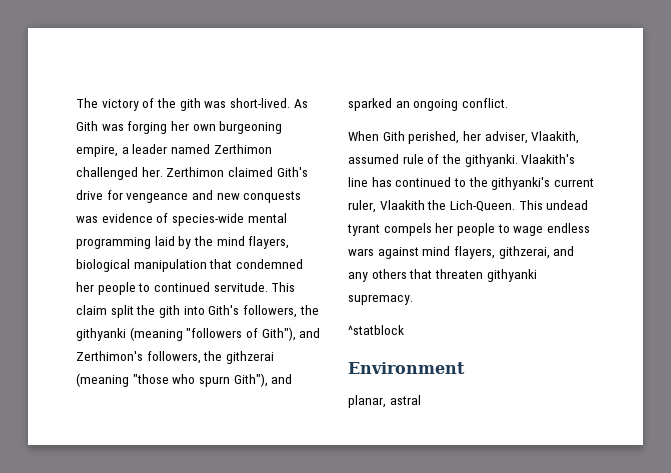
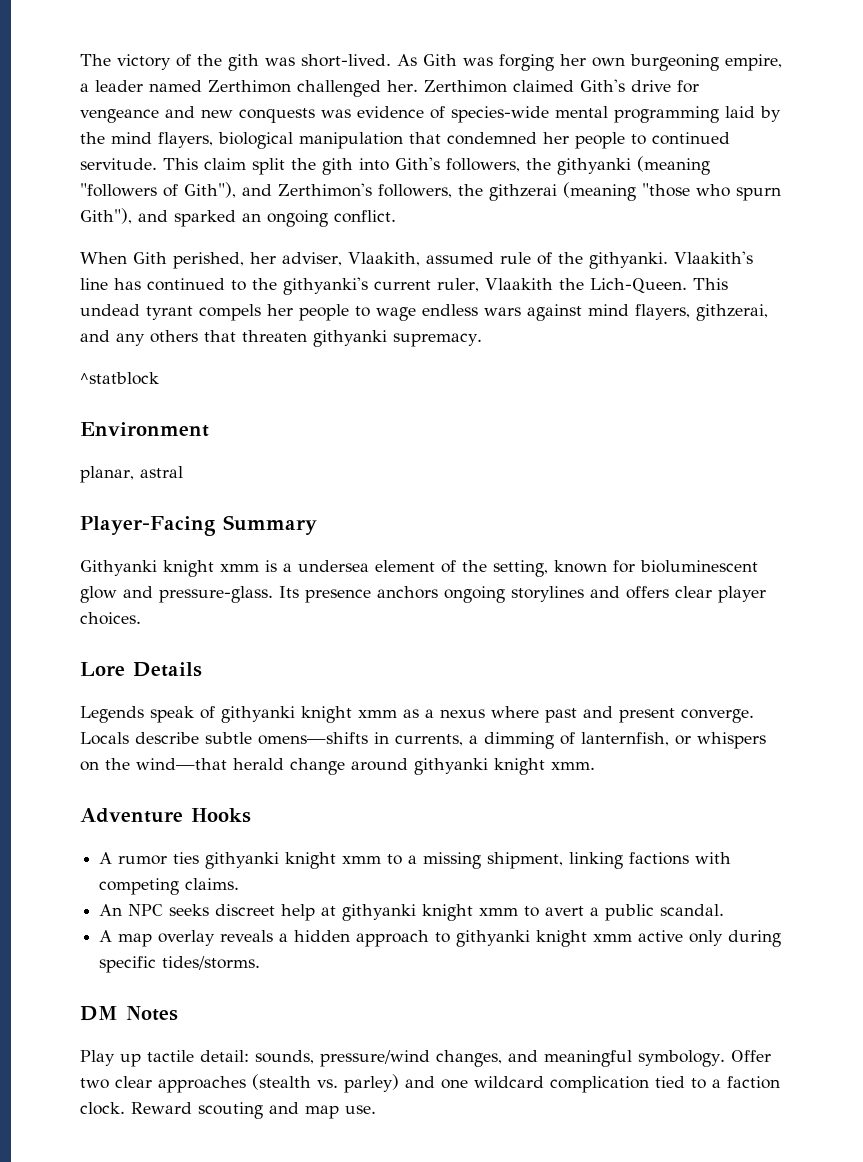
(421, 400) none -> [80,515,317,536] [80,560,758,577] [80,586,766,603] [80,612,141,625] [80,662,202,677] [80,706,754,723] [80,732,766,749] [80,758,595,775] [80,808,251,823] [99,852,732,869] [99,878,240,895] [99,904,725,921] [99,930,782,947] [99,956,261,973] [80,1006,178,1021] [80,1050,771,1067] [80,1074,780,1093] [80,1102,376,1119] // Player-Facing Summary // Githyanki knight xmm is a undersea element of the setting, known for bioluminescent glow and pressure-glass. Its presence anchors ongoing storylines and offers clear player choices. // Lore Details // Legends speak of githyanki knight xmm as a nexus where past and present converge. Locals describe subtle omens—shifts in currents, a dimming of lanternfish, or whispers on the wind—that herald change around githyanki knight xmm. // Adventure Hooks // A rumor ties githyanki knight xmm to a missing shipment, linking factions with competing claims. // An NPC seeks discreet help at githyanki knight xmm to avert a public scandal. // A map overlay reveals a hidden approach to githyanki knight xmm active only during specific tides/storms. // DM Notes // Play up tactile detail: sounds, pressure/wind changes, and meaningful symbology. Offer two clear approaches (stealth vs. parley) and one wildcard complication tied to a faction clock. Reward scouting and map use.

